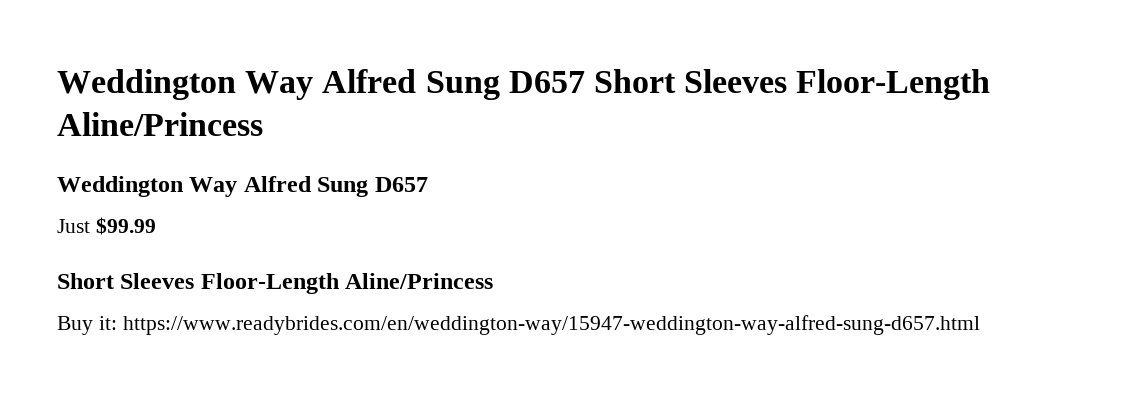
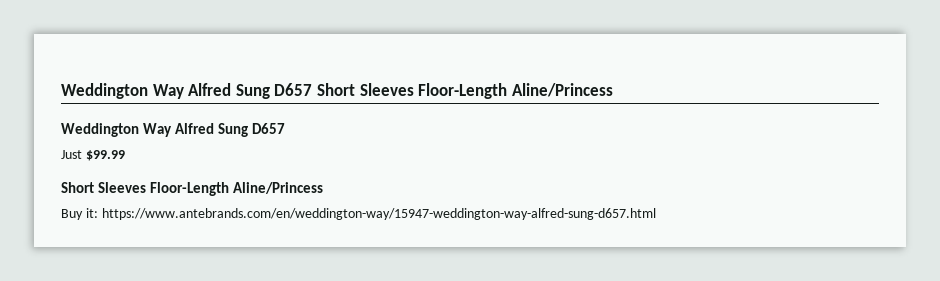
[122,315,980,335] https://www.readybrides.com/en/weddington-way/15947-weddington-way-alfred-sung-d657.html -> [101,208,656,220] https://www.antebrands.com/en/weddington-way/15947-weddington-way-alfred-sung-d657.html

